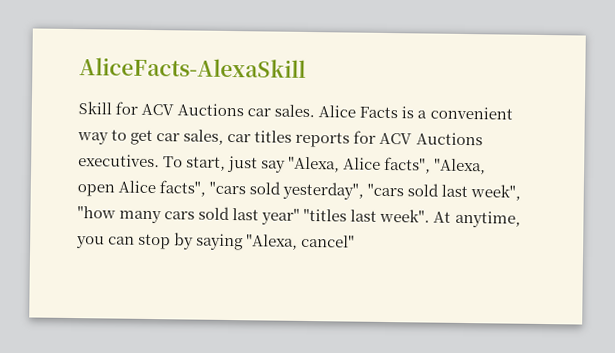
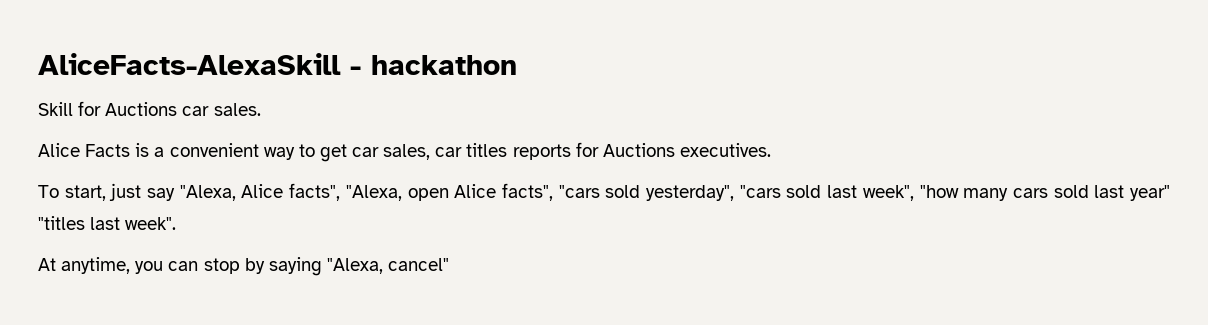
(306, 67) none -> [350,55,517,75] - hackathon
[141,103,175,116] ACV -> (102, 108) none
(316, 111) none -> (261, 109) //
[379,132,413,145] ACV -> (599, 149) none
(160, 161) none -> (771, 150) //
(431, 215) none -> (177, 223) //

